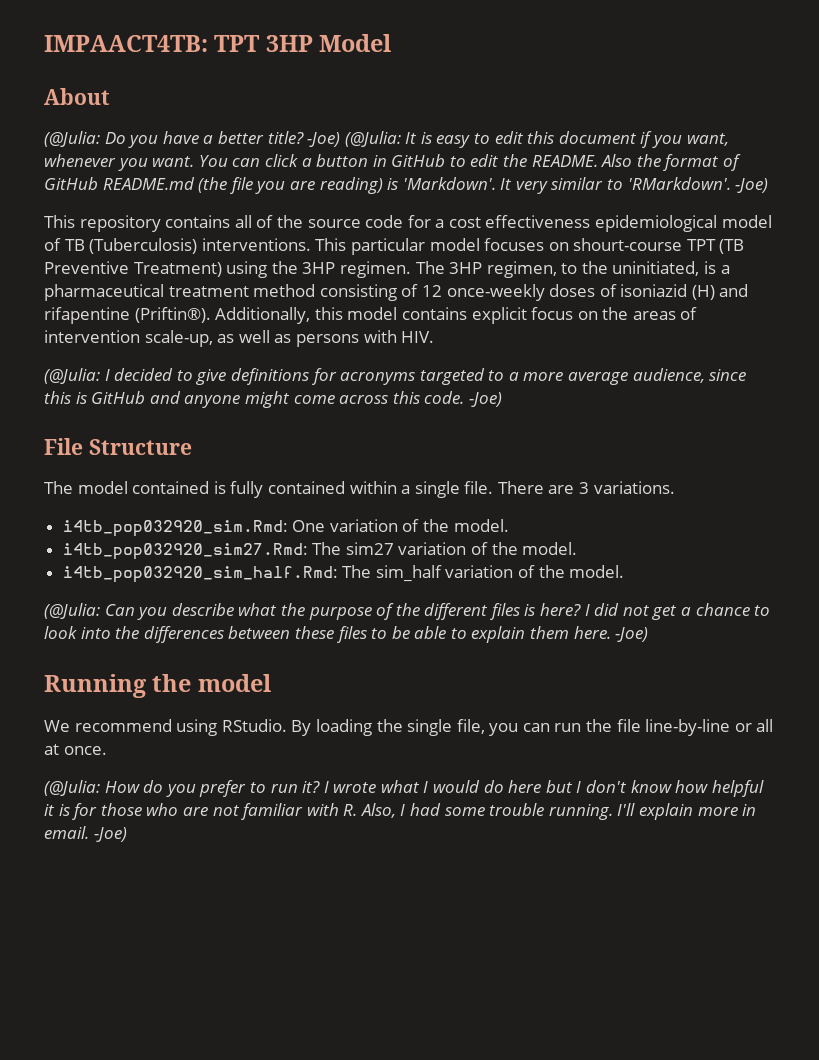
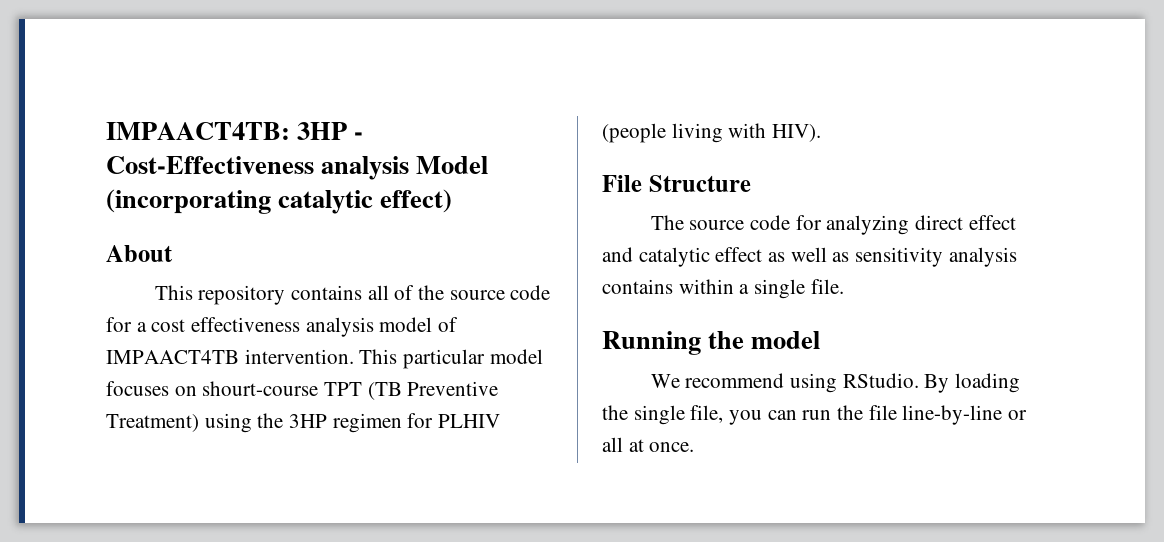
[214,34,392,52] [44,88,110,105] [44,131,729,148] [44,154,742,171] [44,177,769,194] TPT 3HP Model // About // (@Julia: Do you have a better title? -Joe) (@Julia: It is easy to edit this document if you want, whenever you want. You can click a button in GitHub to edit the README. Also the format of GitHub README.md (the file you are reading) is 'Markdown'. It very similar to 'RMarkdown'. -Joe) -> [297,122,364,140] [106,156,489,180] [106,189,453,214] [106,245,173,262] 3HP - Cost-Effectiveness analysis Model (incorporating catalytic effect) // About
[595,215,718,232] epidemiological -> [305,317,374,337] analysis
[64,238,311,254] TB (Tuberculosis) interventions. -> [106,349,354,364] IMPAACT4TB intervention.
[339,261,730,278] [44,284,749,301] [44,307,698,324] [44,330,435,347] [44,368,747,385] [44,391,502,408] [44,438,192,455] [44,481,675,498] [62,519,509,537] [62,542,578,560] [62,565,625,583] [44,603,771,620] [44,626,649,643] regimen. The 3HP regimen, to the uninitiated, is a pharmaceutical treatment method consisting of 12 once-weekly doses of isoniazid (H) and rifapentine (Priftin®). Additionally, this model contains explicit focus on the areas of intervention scale-up, as well as persons with HIV. // (@Julia: I decided to give definitions for acronyms targeted to a more average audience, since this is GitHub and anyone might come across this code. -Joe) // File Structure // The model contained is fully contained within a single file. There are 3 variations. // i4tb_pop032920_sim.Rmd: One variation of the model. // i4tb_pop032920_sim27.Rmd: The sim27 variation of the model. // i4tb_pop032920_sim_half.Rmd: The sim_half variation of the model. // (@Julia: Can you describe what the purpose of the different files is here? I did not get a chance to look into the differences between these files to be able to explain them here. -Joe) -> [332,413,501,433] [602,123,822,143] [602,175,751,192] [650,215,1016,235] [602,247,1017,267] [602,279,844,299] regimen for PLHIV (people living with HIV). // File Structure // The source code for analyzing direct effect and catalytic effect as well as sensitivity analysis contains within a single file.
[44,780,764,797] [44,803,757,820] [44,826,127,842] // (@Julia: How do you prefer to run it? I wrote what I would do here but I don't know how helpful it is for those who are not familiar with R. Also, I had some trouble running. I'll explain more in email. -Joe) -> (695, 447) none

